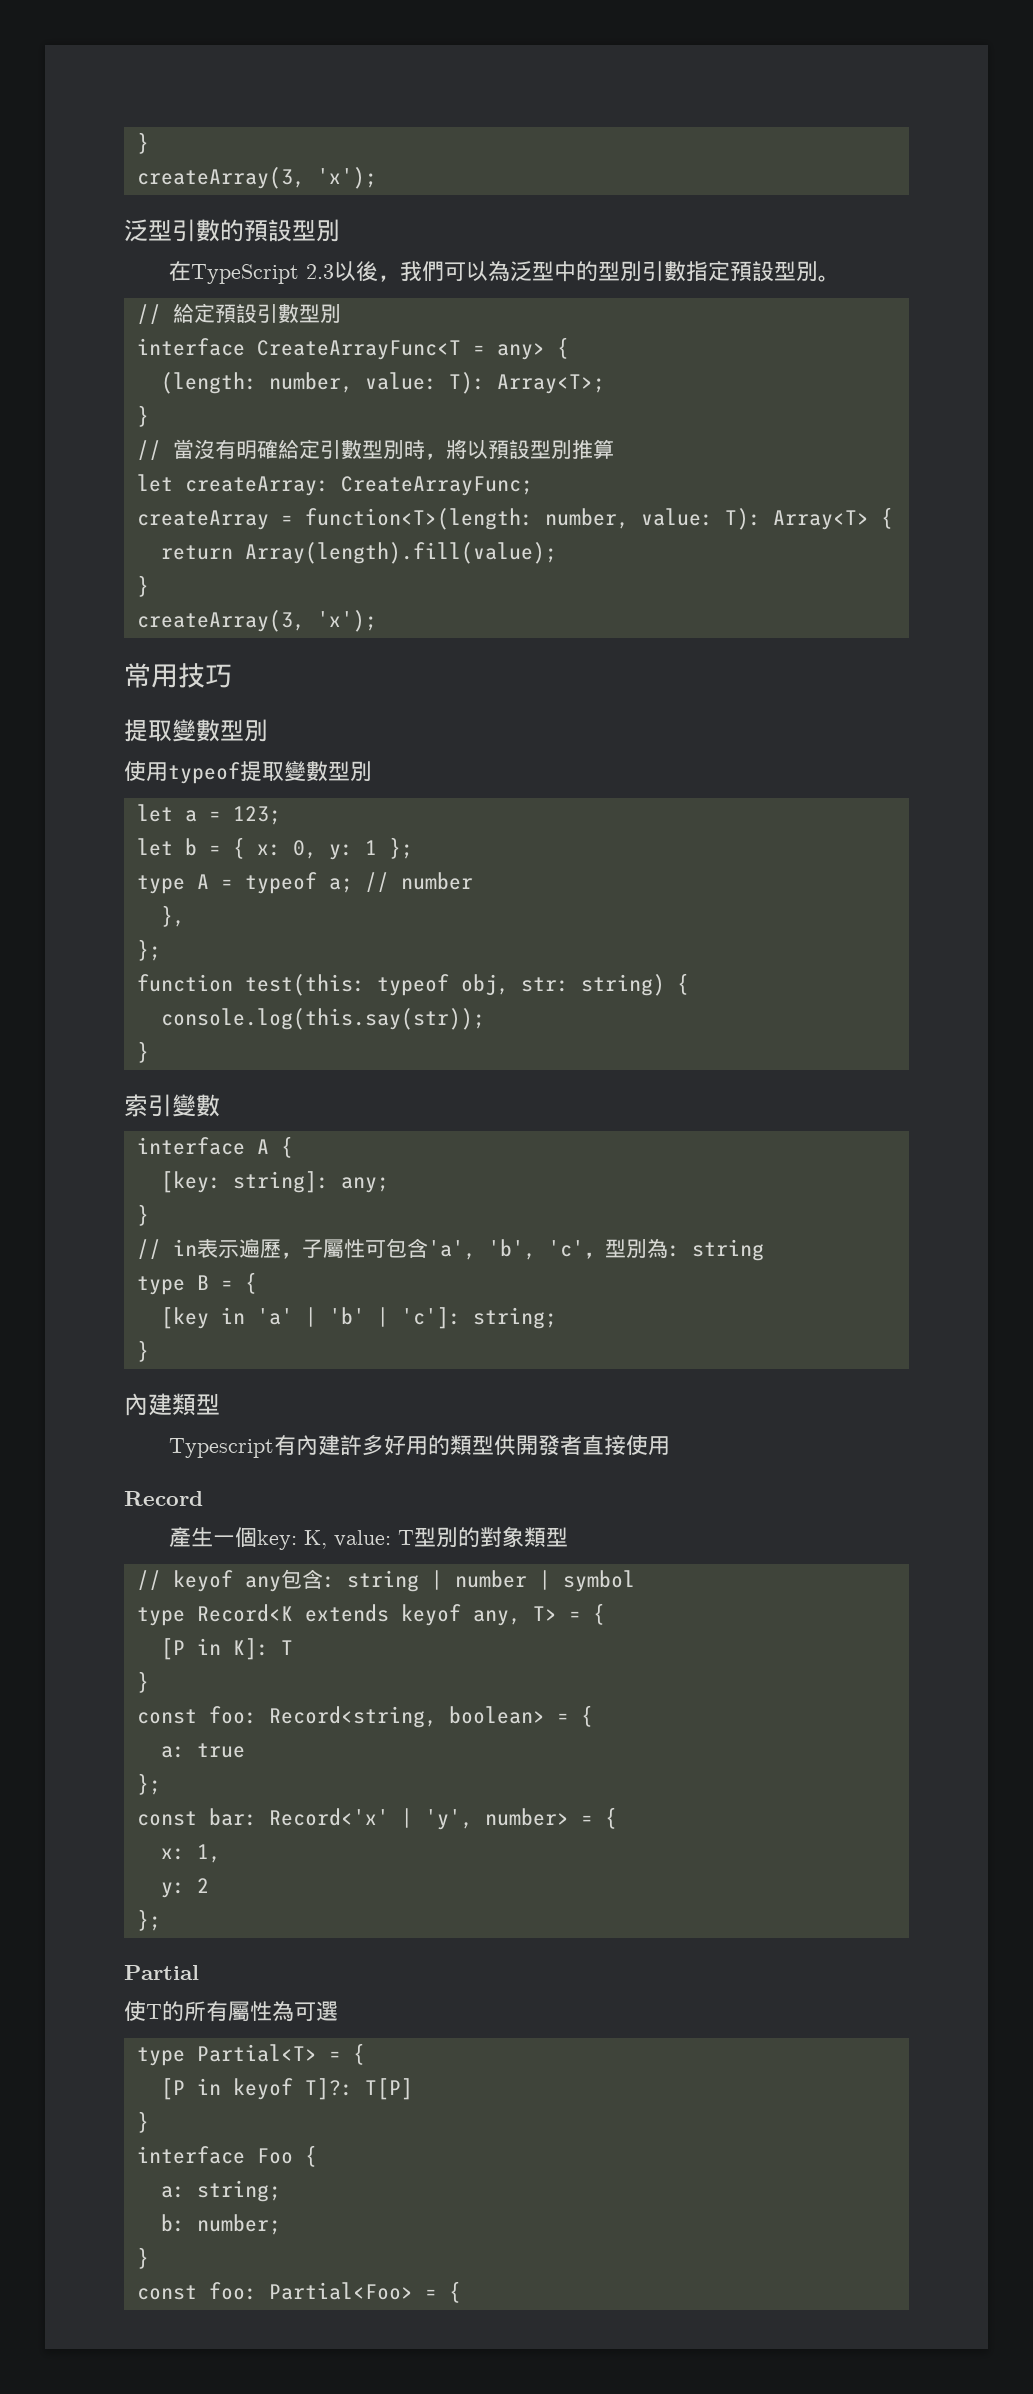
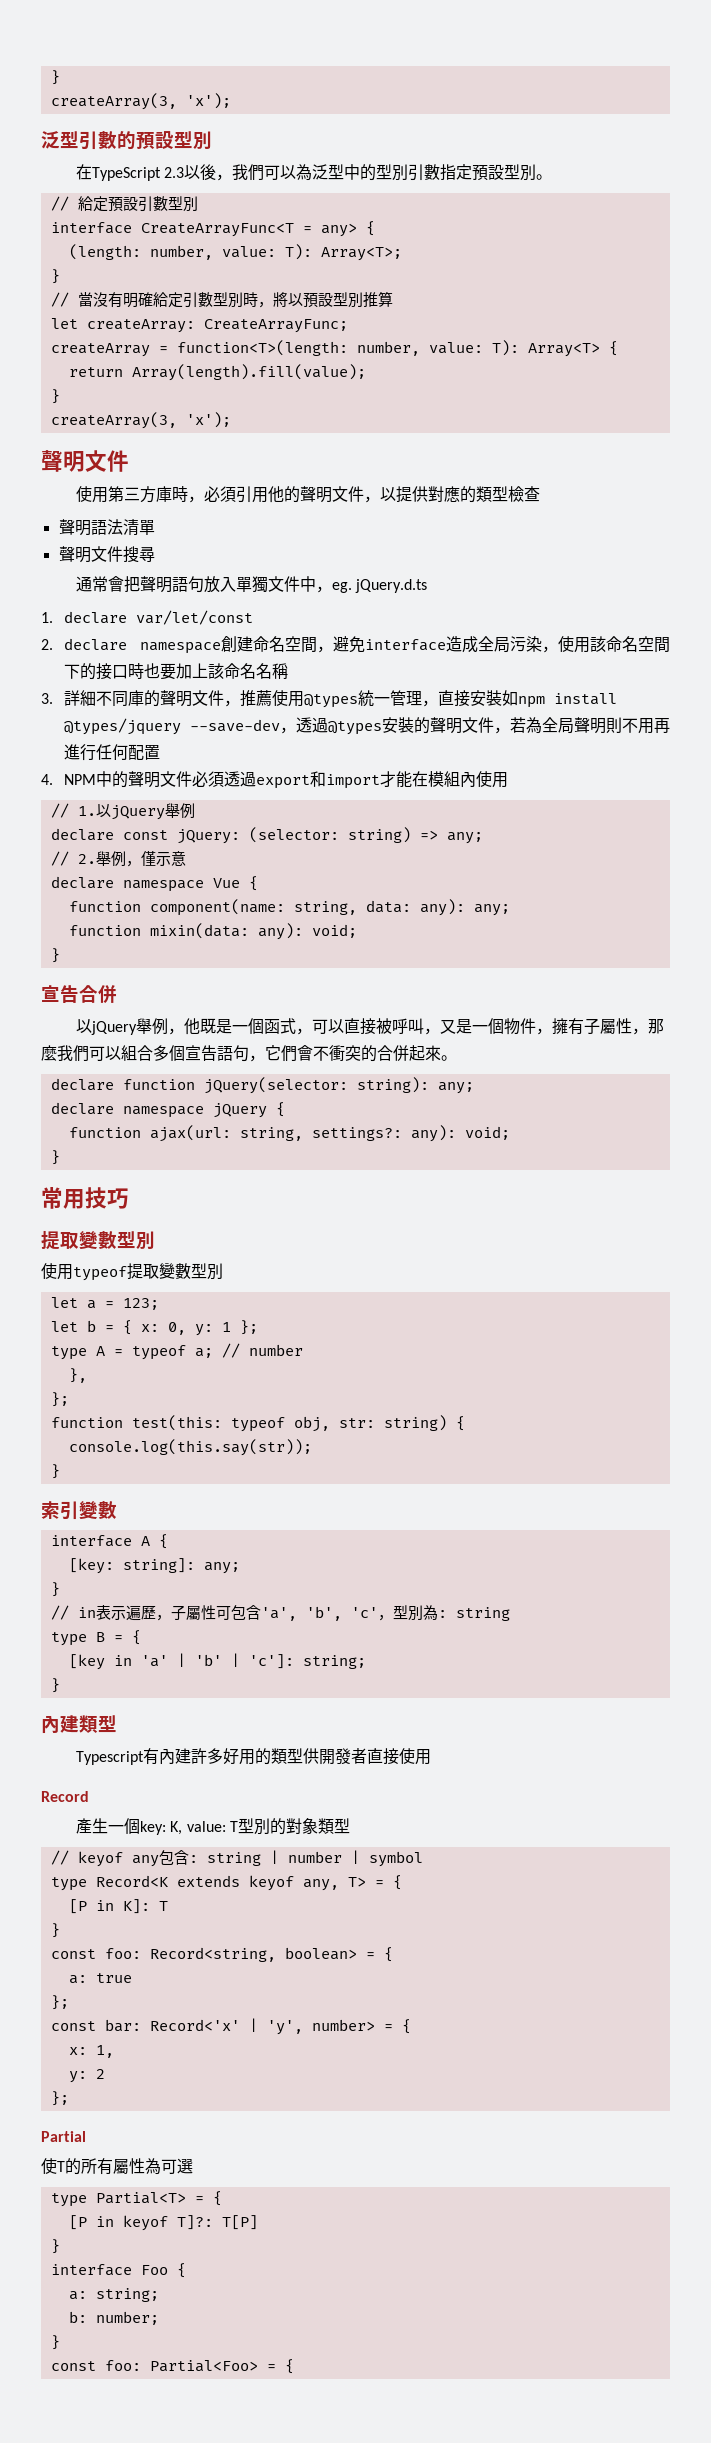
(377, 621) none -> [41,450,129,472] [76,486,541,503] [58,519,155,536] [58,546,155,563] [76,576,428,593] [41,610,253,625] [41,636,670,654] [63,663,288,680] [41,690,617,708] [63,717,670,735] [63,744,160,761] [41,771,508,789] [50,803,195,820] [50,827,483,844] [50,851,186,867] [50,876,258,892] [68,899,510,916] [68,923,357,940] [50,948,60,963] [41,985,117,1004] [76,1018,665,1035] [41,1045,457,1062] [50,1077,474,1094] [50,1102,285,1118] [68,1125,510,1142] [50,1150,60,1165] // 聲明文件 // 使用第三方庫時，必須引用他的聲明文件，以提供對應的類型檢查 // 聲明語法清單 // 聲明文件搜尋 // 通常會把聲明語句放入單獨文件中，eg. jQuery.d.ts // 1. declare var/let/const // 2. declare namespace創建命名空間，避免interface造成全局污染，使用該命名空間下的接口時也要加上該命名名稱 // 3.詳細不同庫的聲明文件，推薦使用@types統一管理，直接安裝如npm install @types/jquery --save-dev，透過@types安裝的聲明文件，若為全局聲明則不用再進行任何配置 // 4. NPM中的聲明文件必須透過export和import才能在模組內使用 // // 1.以jQuery舉例 // declare const jQuery: (selector: string) => any; // // 2.舉例，僅示意 // declare namespace Vue { // function component(name: string, data: any): any; // function mixin(data: any): void; // } // 宣告合併 // 以jQuery舉例，他既是一個函式，可以直接被呼叫，又是一個物件，擁有子屬性，那麼我們可以組合多個宣告語句，它們會不衝突的合併起來。 // declare function jQuery(selector: string): any; // declare namespace jQuery { // function ajax(url: string, settings?: any): void; // }

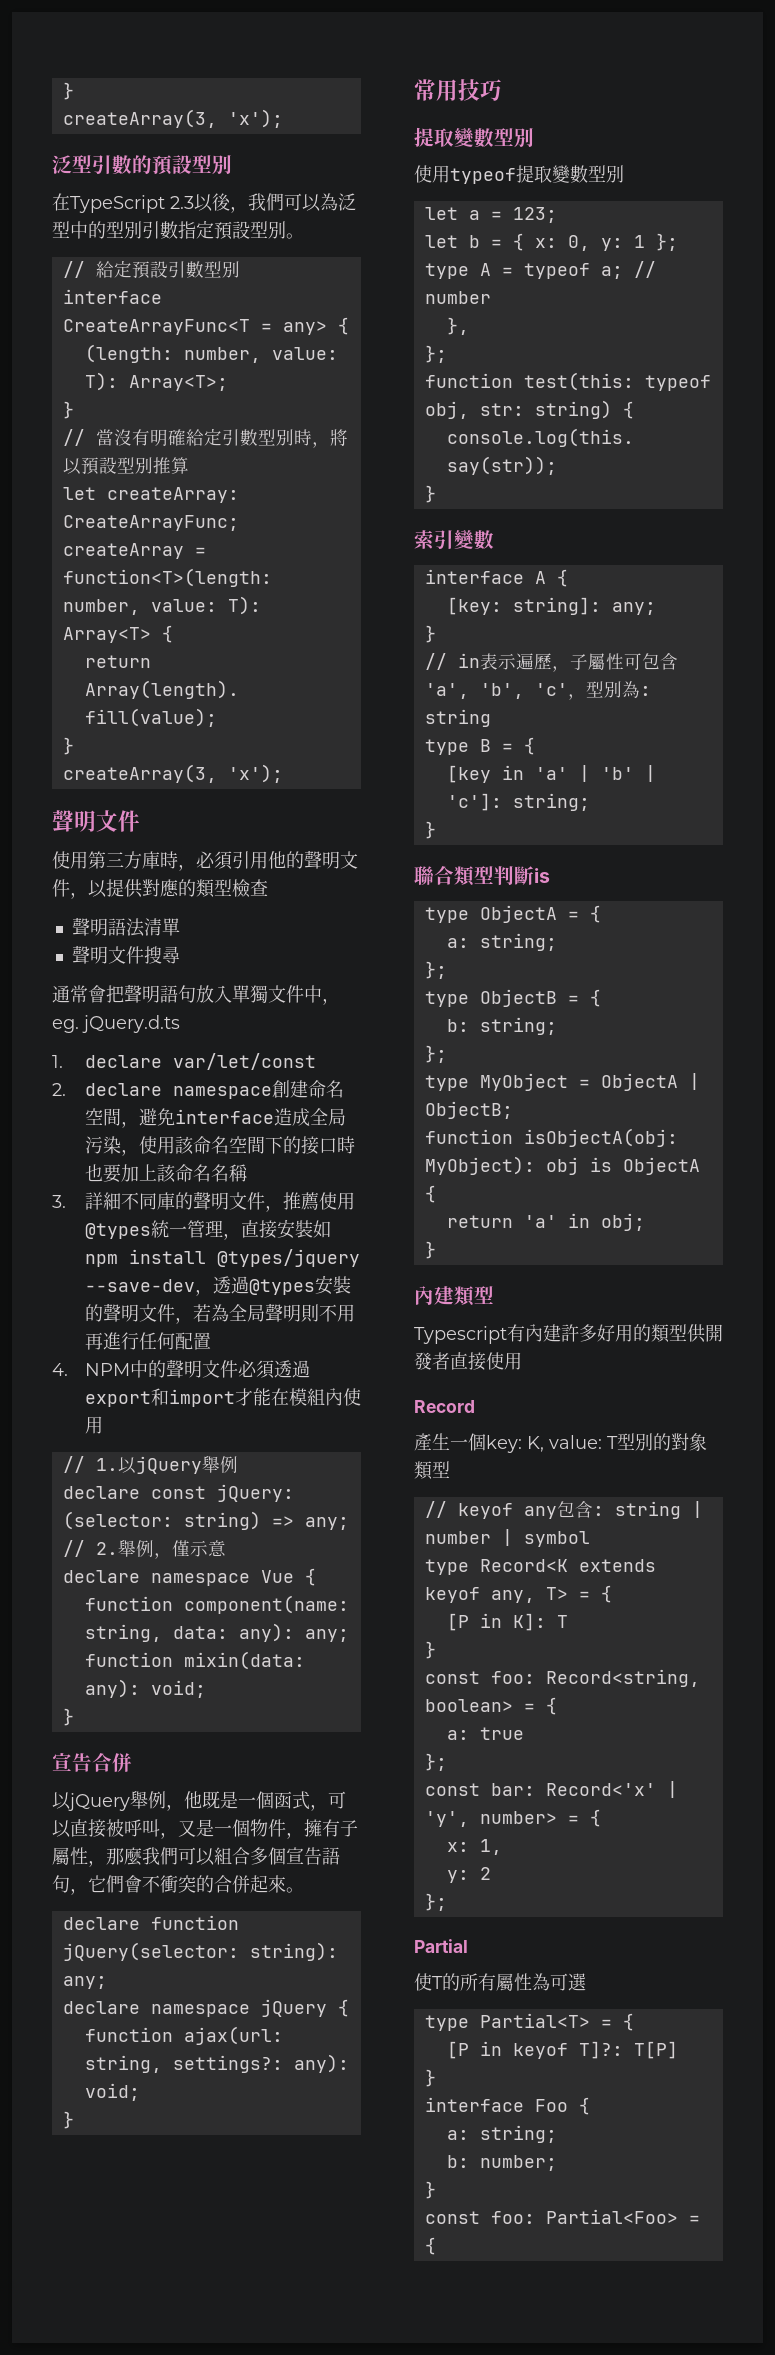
(60, 1685) none -> [414,866,550,886] [424,905,601,923] [446,933,557,951] [424,961,447,979] [424,989,601,1007] [446,1017,557,1035] [424,1045,447,1063] [424,1073,700,1091] [424,1101,513,1119] [424,1128,678,1147] [424,1156,700,1175] [424,1185,436,1203] [446,1213,645,1231] [424,1241,436,1259] // 聯合類型判斷is // type ObjectA = { // a: string; // }; // type ObjectB = { // b: string; // }; // type MyObject = ObjectA | ObjectB; // function isObjectA(obj: MyObject): obj is ObjectA { // return 'a' in obj; // }

